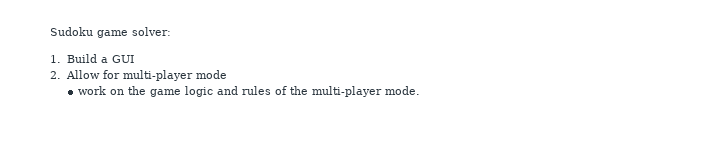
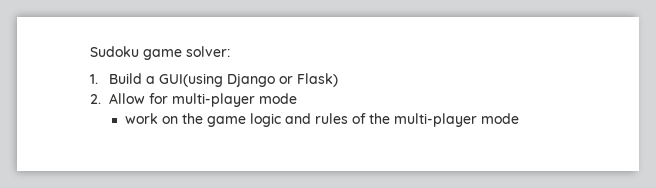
[111,55,134,63] GUI -> [159,73,339,87] GUI(using Django or Flask)
[385,86,421,95] mode. -> [480,113,519,124] mode

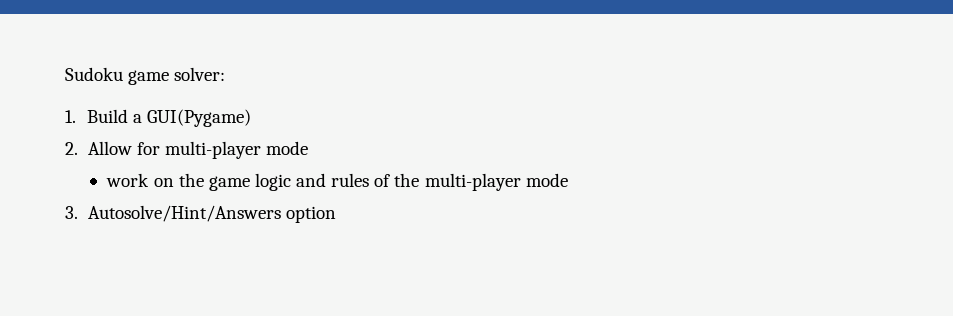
[159,73,339,87] GUI(using Django or Flask) -> [146,109,251,127] GUI(Pygame)
(519, 118) none -> [65,205,336,223] // 3. Autosolve/Hint/Answers option

